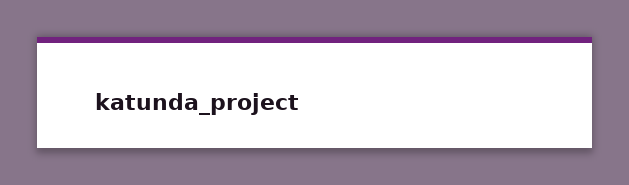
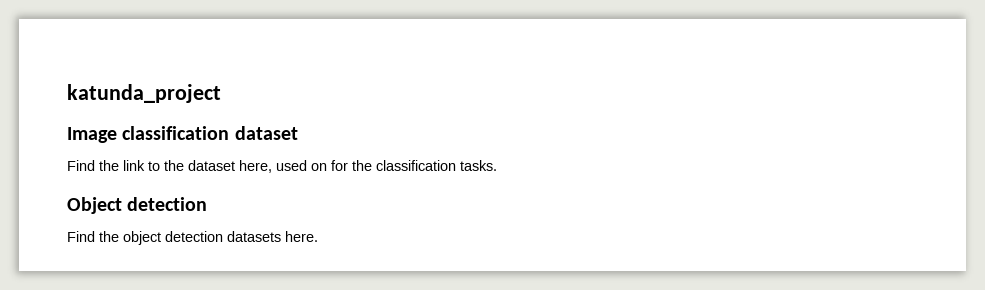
(299, 104) none -> [67,126,298,143] [67,160,497,173] [67,197,208,214] [67,231,318,245] // Image classification dataset // Find the link to the dataset here, used on for the classification tasks. // Object detection // Find the object detection datasets here.

